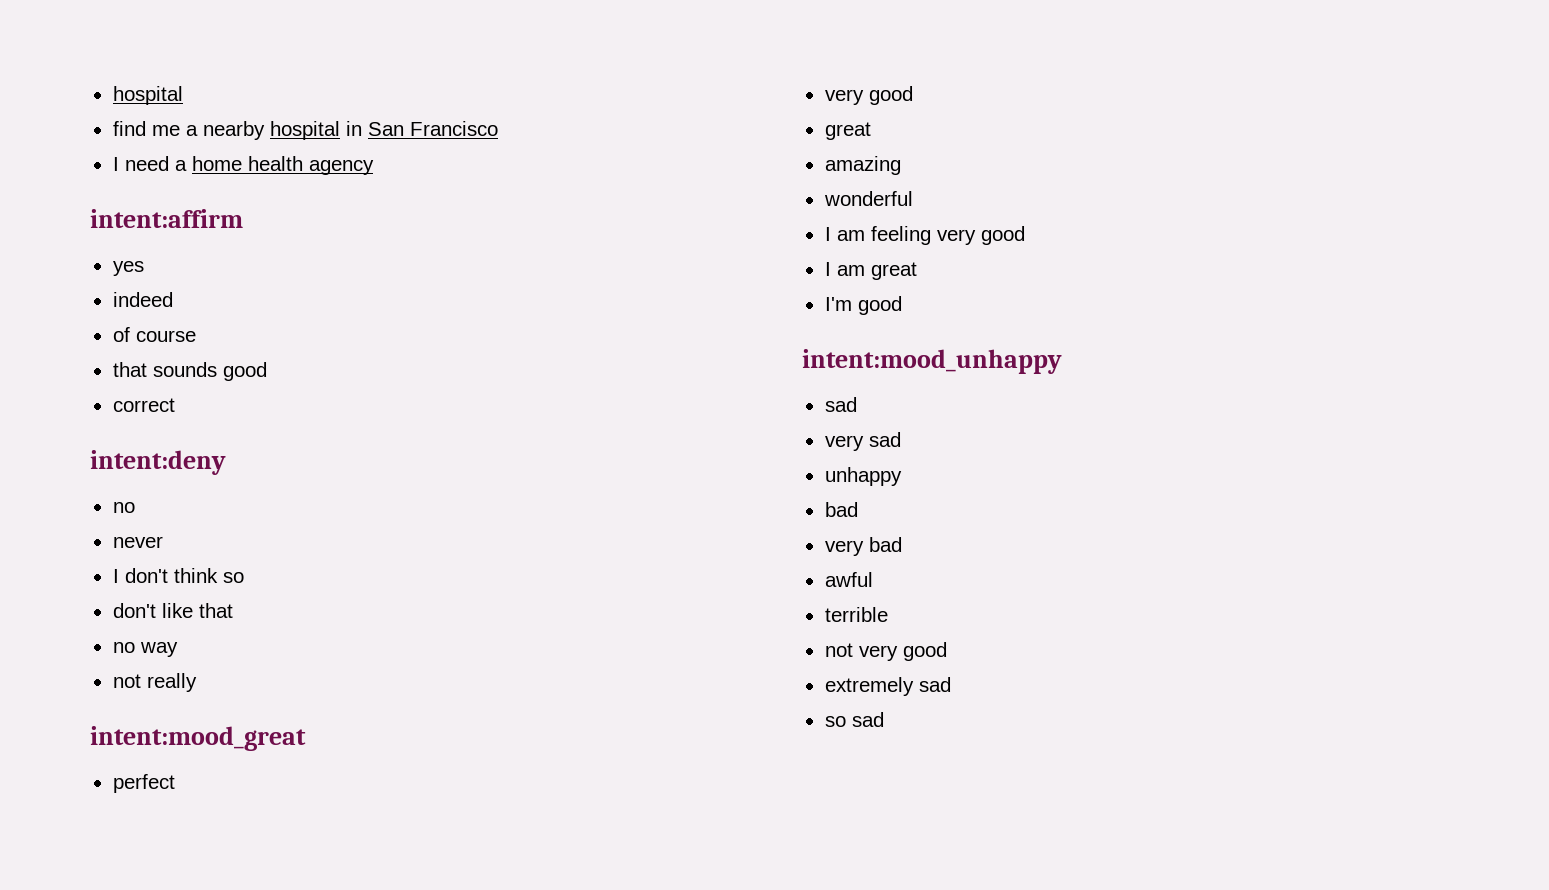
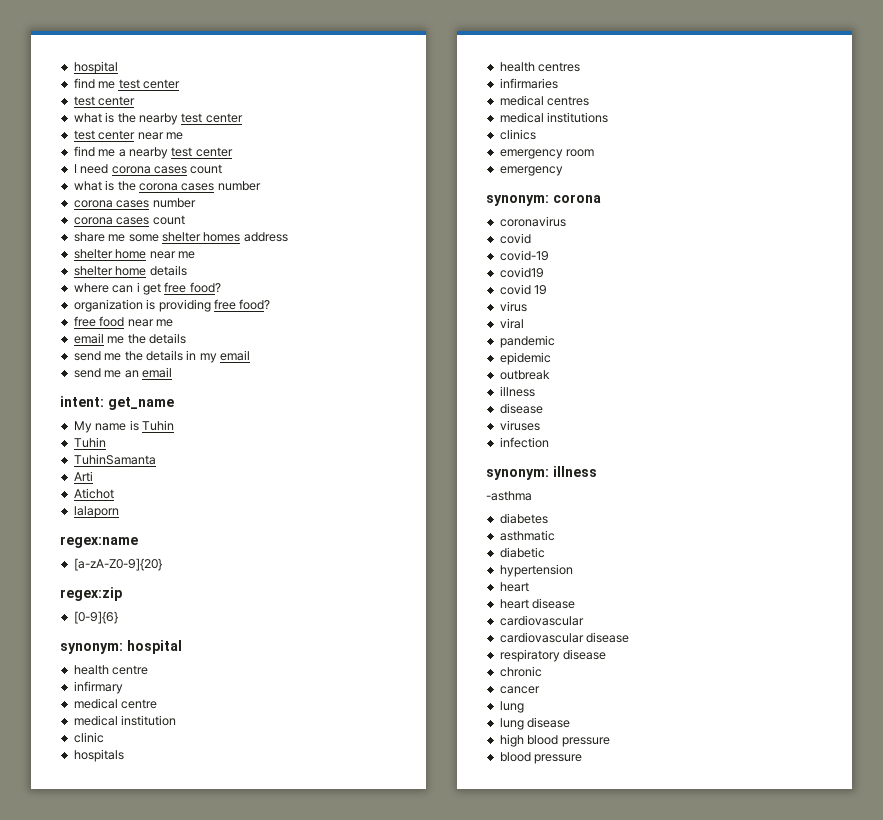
[185,121,498,140] [112,156,374,175] [90,209,243,228] [112,261,144,276] [112,292,173,307] [112,327,196,342] [112,362,267,381] [112,398,175,412] [90,450,226,475] [112,502,135,513] [112,536,163,548] [112,568,244,583] [112,603,233,618] [112,642,178,657] [112,673,197,692] [90,726,306,751] [112,774,175,793] [824,86,913,105] [824,122,871,140] [824,156,901,175] [823,191,913,206] [824,226,1025,245] [824,262,917,280] [824,296,902,315] [802,349,1062,374] [824,397,857,412] [824,432,901,451] [824,467,902,486] [824,502,858,517] [824,537,902,556] [824,572,873,587] [824,607,888,622] [824,642,947,661] [824,677,951,696] [824,712,884,727] a nearby hospital in San Francisco // I need a home health agency // intent:affirm // yes // indeed // of course // that sounds good // correct // intent:deny // no // never // I don't think so // don't like that // no way // not really // intent:mood_great // perfect // very good // great // amazing // wonderful // I am feeling very good // I am great // I'm good // intent:mood_unhappy // sad // very sad // unhappy // bad // very bad // awful // terrible // not very good // extremely sad // so sad -> [118,79,180,89] [73,96,136,106] [73,112,243,125] [73,130,183,140] [73,146,233,159] [73,164,223,174] [73,180,261,191] [73,198,196,208] [73,215,185,225] [73,232,288,242] [73,249,195,259] [73,265,187,276] [73,282,221,295] [73,299,271,312] [73,316,173,327] [73,333,186,344] [73,350,250,363] [73,367,172,378] [60,396,174,410] [73,420,174,433] [73,437,106,448] [73,454,156,465] [73,471,93,482] [73,488,114,499] [73,506,119,518] [60,536,138,548] [73,558,162,571] [60,587,122,601] [73,611,118,624] [60,640,182,654] [73,665,149,675] [73,681,123,694] [73,698,158,709] [73,715,177,726] [73,732,104,743] [73,749,124,762] [499,62,581,72] [499,78,558,89] [499,95,590,106] [499,112,609,123] [499,129,536,140] [499,149,595,159] [499,166,563,176] [486,194,601,206] [499,216,566,227] [499,233,531,244] [499,250,549,261] [499,267,544,278] [499,284,548,295] [499,301,527,312] [499,318,524,329] [499,335,555,348] [499,352,551,365] [499,370,550,380] [499,386,535,397] [499,403,543,414] [499,420,540,431] [499,437,549,448] [486,466,597,480] [486,491,532,501] [499,513,548,524] [499,530,555,541] [499,547,545,558] [499,564,573,577] [499,582,529,592] [499,598,576,609] [499,615,584,626] [499,632,630,643] [499,649,607,662] [499,666,542,677] [499,686,540,694] [499,701,524,713] [499,717,571,730] [499,734,610,747] [499,752,583,764] test center // test center // what is the nearby test center // test center near me // find me a nearby test center // I need corona cases count // what is the corona cases number // corona cases number // corona cases count // share me some shelter homes address // shelter home near me // shelter home details // where can i get free food? // organization is providing free food? // free food near me // email me the details // send me the details in my email // send me an email // intent: get_name // My name is Tuhin // Tuhin // TuhinSamanta // Arti // Atichot // lalaporn // regex:name // [a-zA-Z0-9]{20} // regex:zip // [0-9]{6} // synonym: hospital // health centre // infirmary // medical centre // medical institution // clinic // hospitals // health centres // infirmaries // medical centres // medical institutions // clinics // emergency room // emergency // synonym: corona // coronavirus // covid // covid-19 // covid19 // covid 19 // virus // viral // pandemic // epidemic // outbreak // illness // disease // viruses // infection // synonym: illness // -asthma // diabetes // asthmatic // diabetic // hypertension // heart // heart disease // cardiovascular // cardiovascular disease // respiratory disease // chronic // cancer // lung // lung disease // high blood pressure // blood pressure

